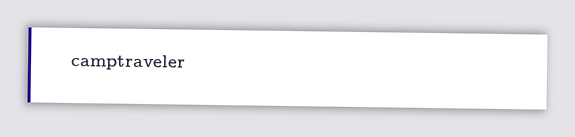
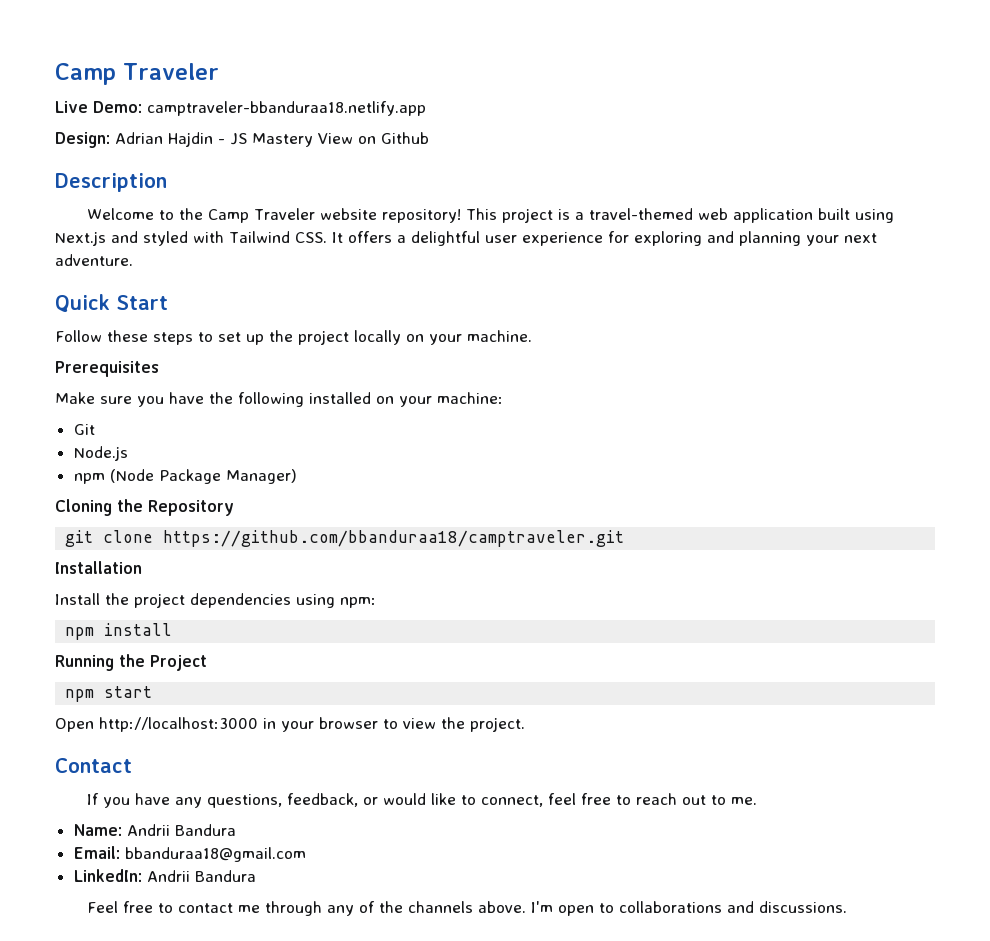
[70,53,186,71] camptraveler -> [55,63,219,85] [55,101,426,116] [55,132,429,148] [55,173,167,192] [87,208,895,223] [55,231,877,246] [55,254,133,266] [55,294,168,313] [55,330,532,345] [55,361,159,377] [55,392,503,407] [73,424,95,435] [73,446,128,461] [73,469,297,484] [55,499,234,516] [65,530,625,547] [55,561,142,574] [55,593,376,608] [65,623,173,640] [55,654,207,671] [65,686,153,702] [55,717,525,732] [55,758,132,773] [87,793,758,808] [73,824,236,836] [73,846,306,862] [73,869,256,882] [87,901,848,916] Camp Traveler // Live Demo: camptraveler-bbanduraa18.netlify.app // Design: Adrian Hajdin - JS Mastery View on Github // Description // Welcome to the Camp Traveler website repository! This project is a travel-themed web application built using Next.js and styled with Tailwind CSS. It offers a delightful user experience for exploring and planning your next adventure. // Quick Start // Follow these steps to set up the project locally on your machine. // Prerequisites // Make sure you have the following installed on your machine: // Git // Node.js // npm (Node Package Manager) // Cloning the Repository // git clone https://github.com/bbanduraa18/camptraveler.git // Installation // Install the project dependencies using npm: // npm install // Running the Project // npm start // Open http://localhost:3000 in your browser to view the project. // Contact // If you have any questions, feedback, or would like to connect, feel free to reach out to me. // Name: Andrii Bandura // Email: bbanduraa18@gmail.com // LinkedIn: Andrii Bandura // Feel free to contact me through any of the channels above. I'm open to collaborations and discussions.

